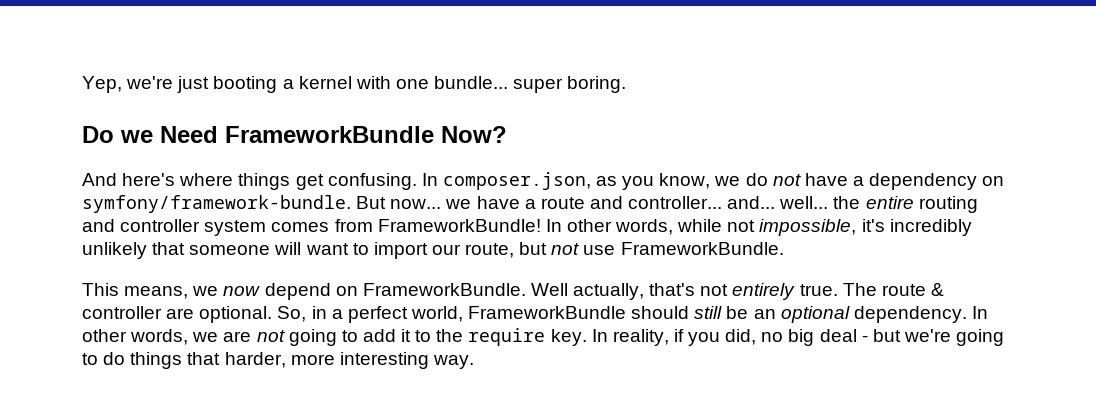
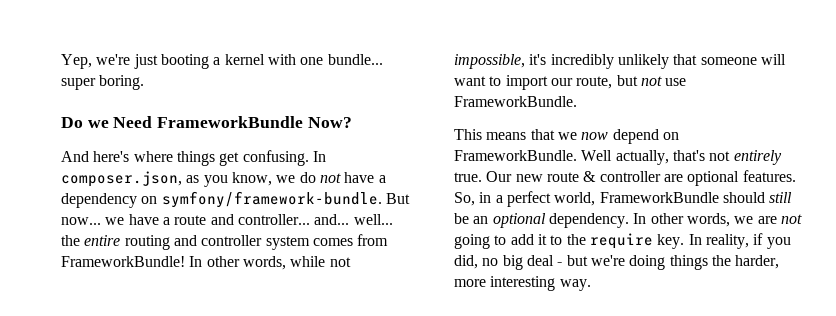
[124,286,189,299] means, -> [486,129,555,140] means that
[842,283,877,296] The -> [486,171,543,182] Our new
[199,306,273,323] optional. -> [687,170,796,186] optional features.
[956,329,1005,346] [82,352,221,369] going to do things that -> [629,255,731,270] doing things the

